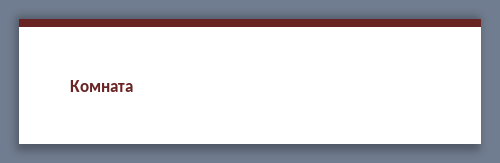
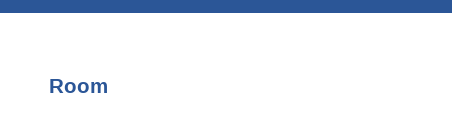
[70,80,133,92] Комната -> [49,79,108,93] Room

